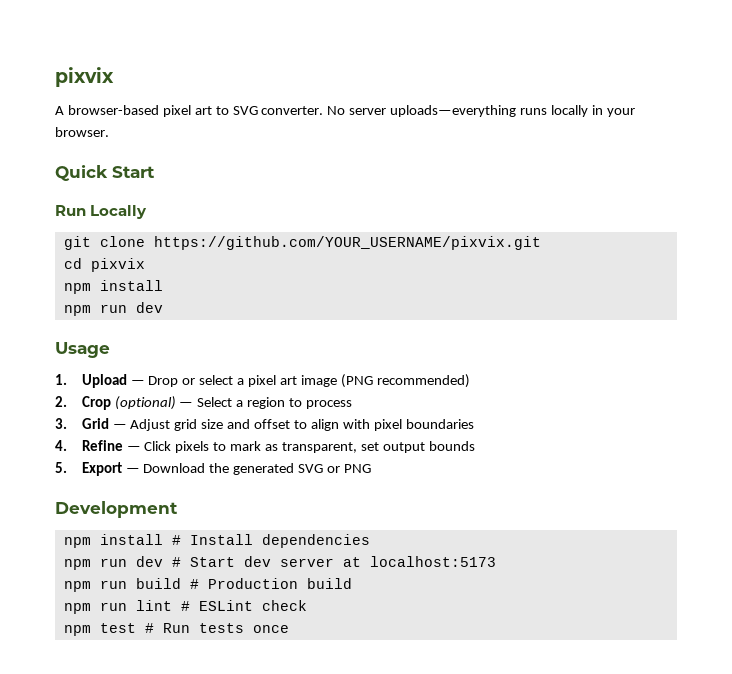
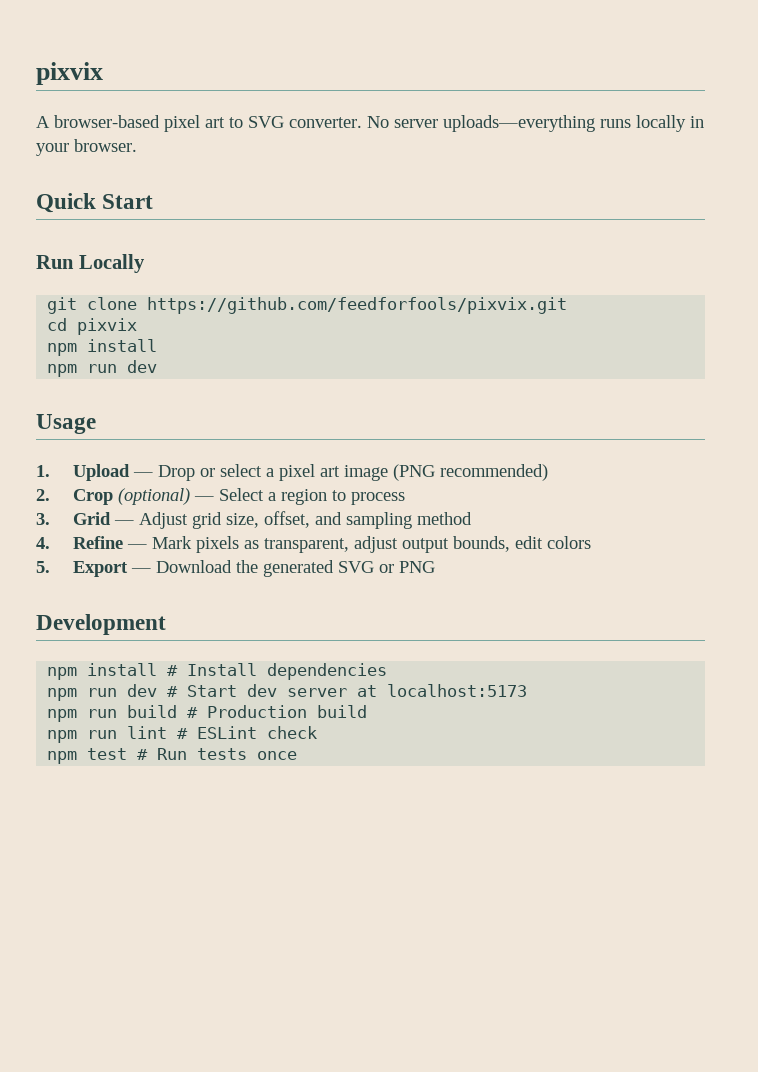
[153,236,541,250] https://github.com/YOUR_USERNAME/pixvix.git -> [147,297,568,314] https://github.com/feedforfools/pixvix.git
[201,419,474,431] [55,440,475,453] size and offset to align with pixel boundaries // 4. Refine — Click pixels to mark as transparent, set output bounds -> [225,511,472,529] [36,536,591,553] size, offset, and sampling method // 4. Refine — Mark pixels as transparent, adjust output bounds, edit colors

